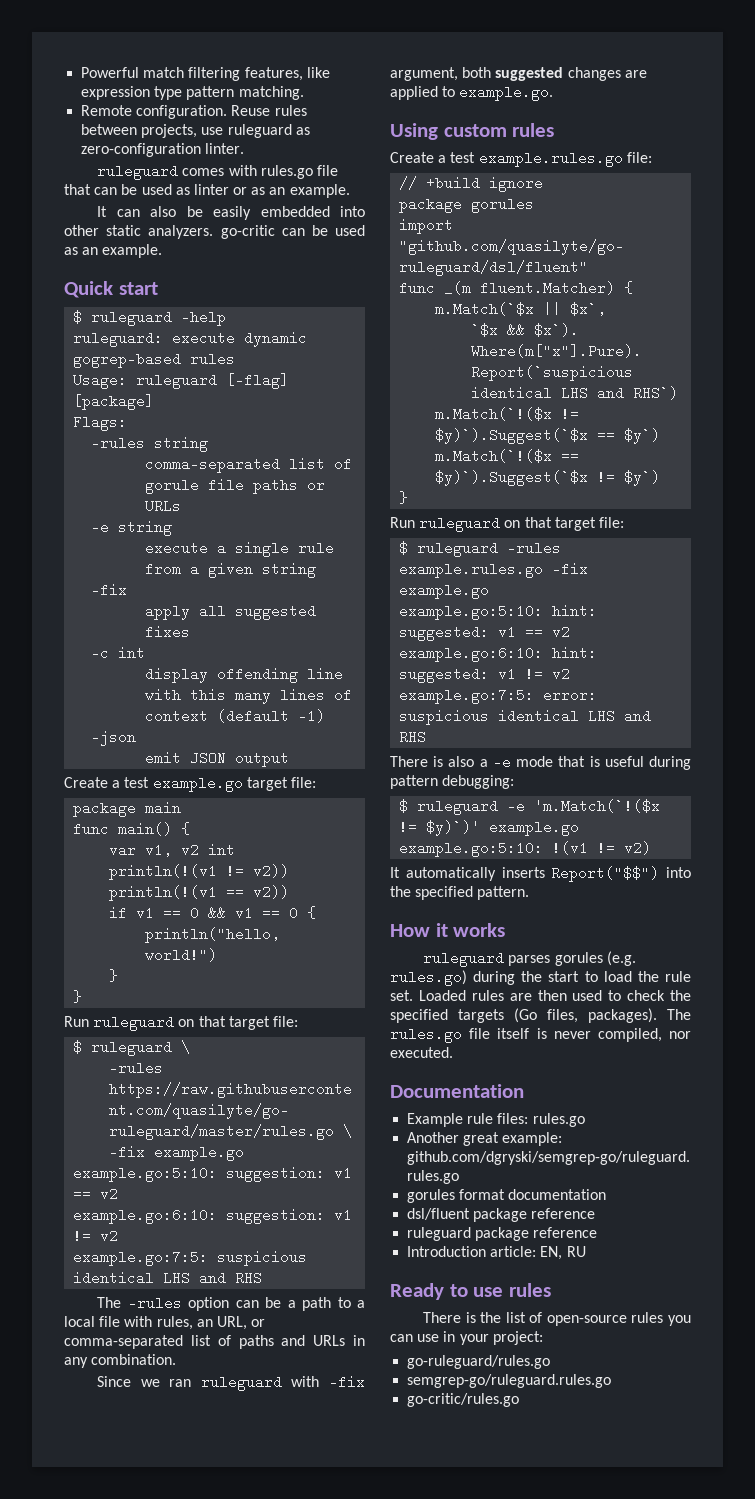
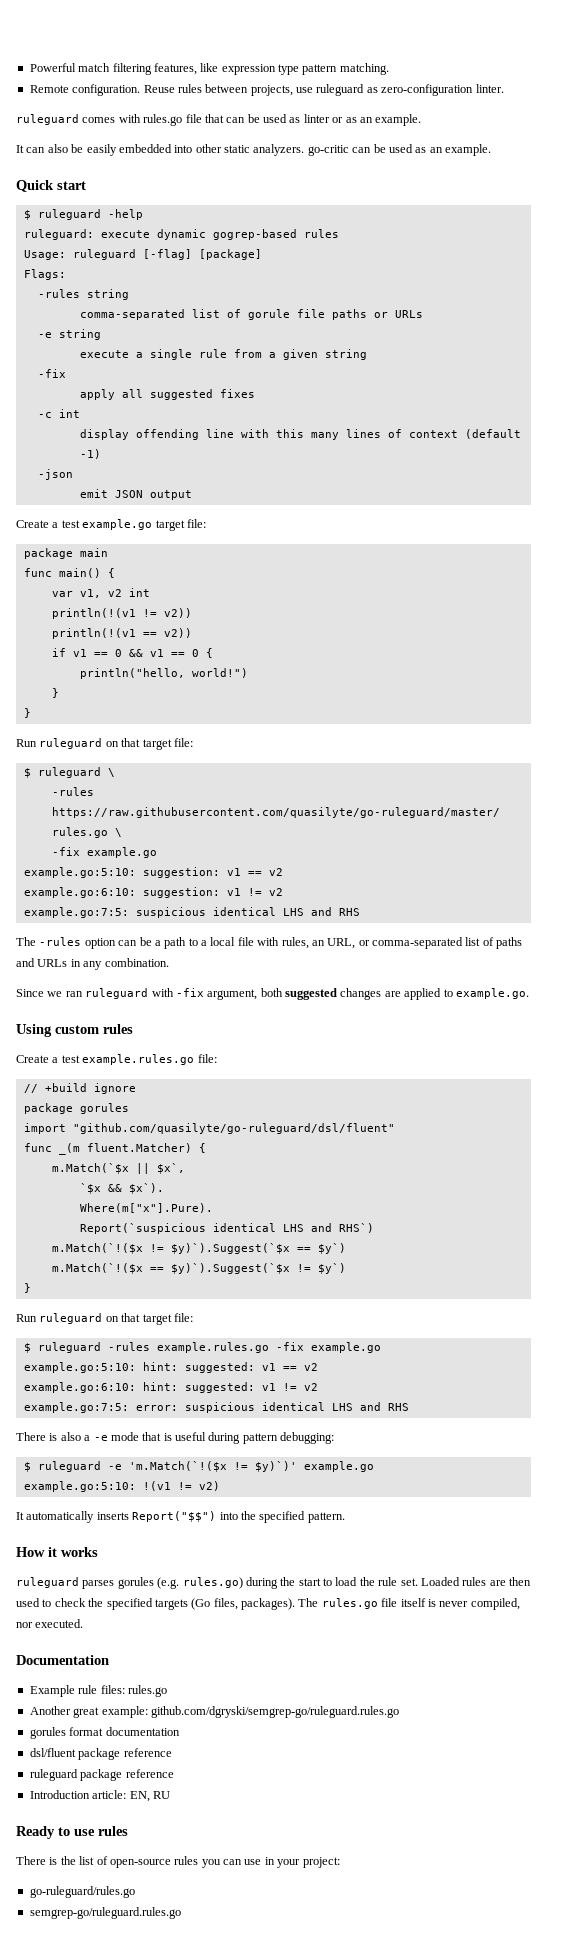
[407,1393,520,1407] // go-critic/rules.go -> (181, 1913) none

